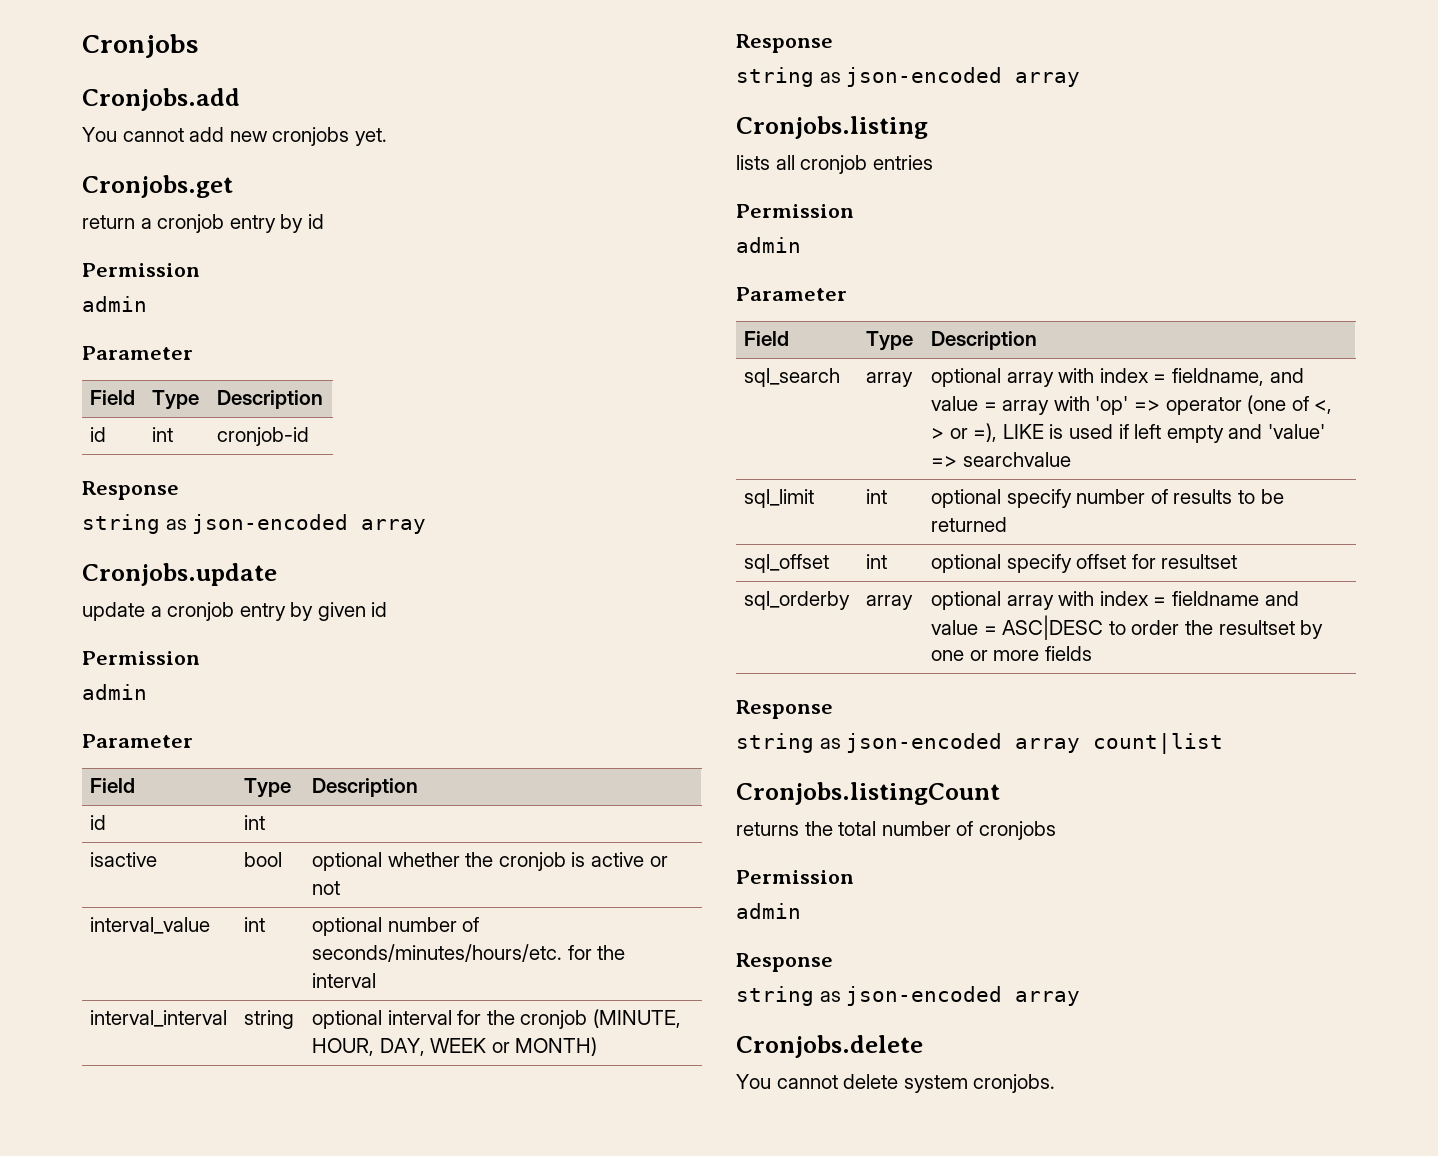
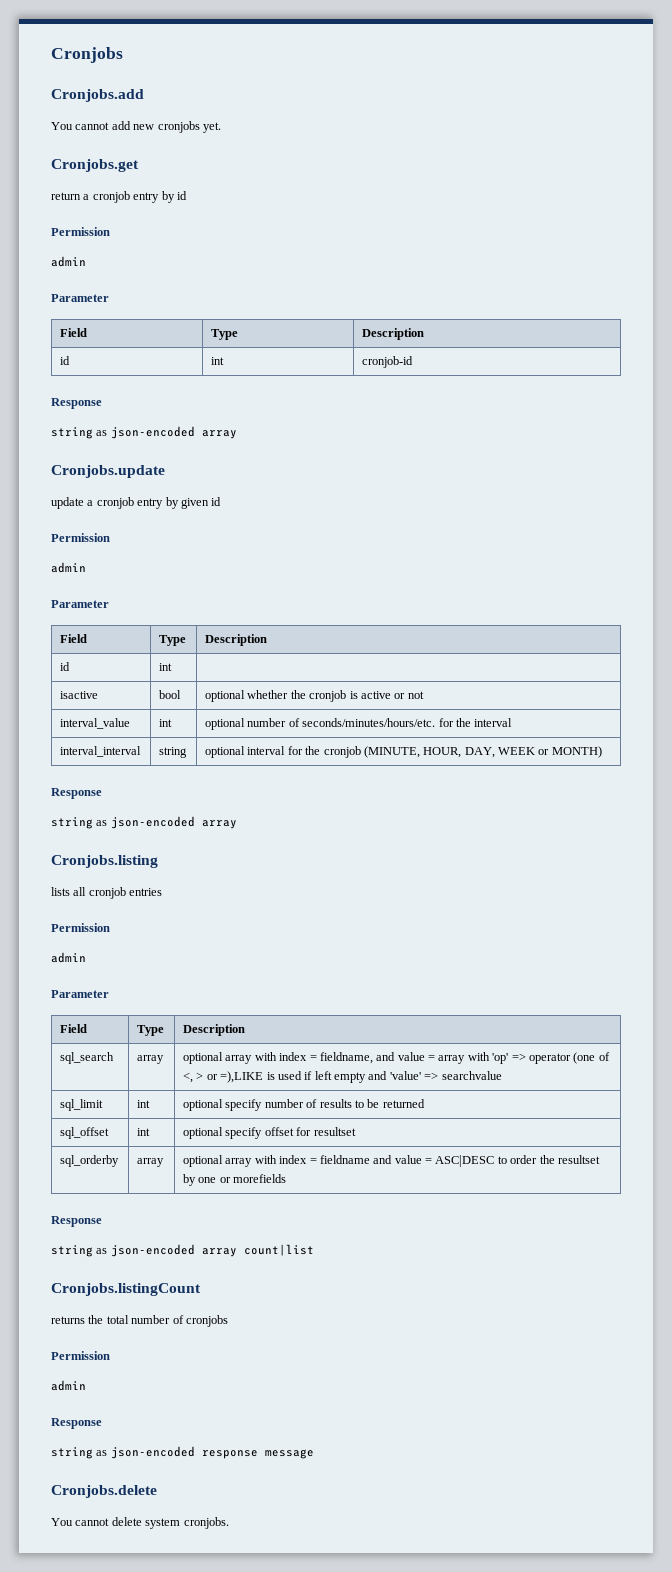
[973,423,1044,442] =), LIKE -> [220,1071,264,1083] =),LIKE
[993,646,1092,661] more fields -> [233,1174,287,1183] morefields
[1015,991,1081,1006] array -> [201,1449,314,1459] response message

